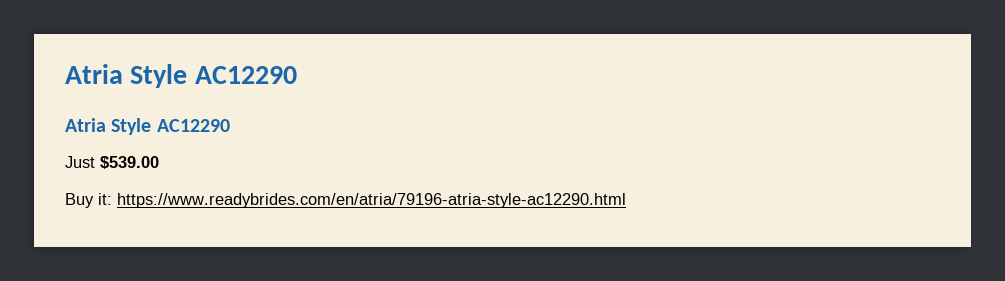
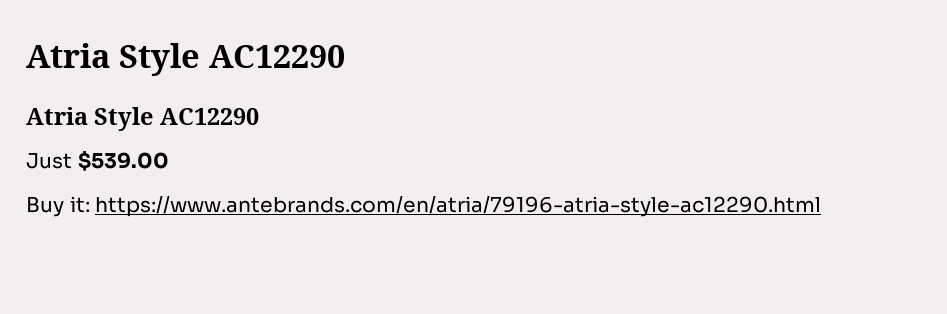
[117,193,626,208] https://www.readybrides.com/en/atria/79196-atria-style-ac12290.html -> [95,196,822,217] https://www.antebrands.com/en/atria/79196-atria-style-ac12290.html

